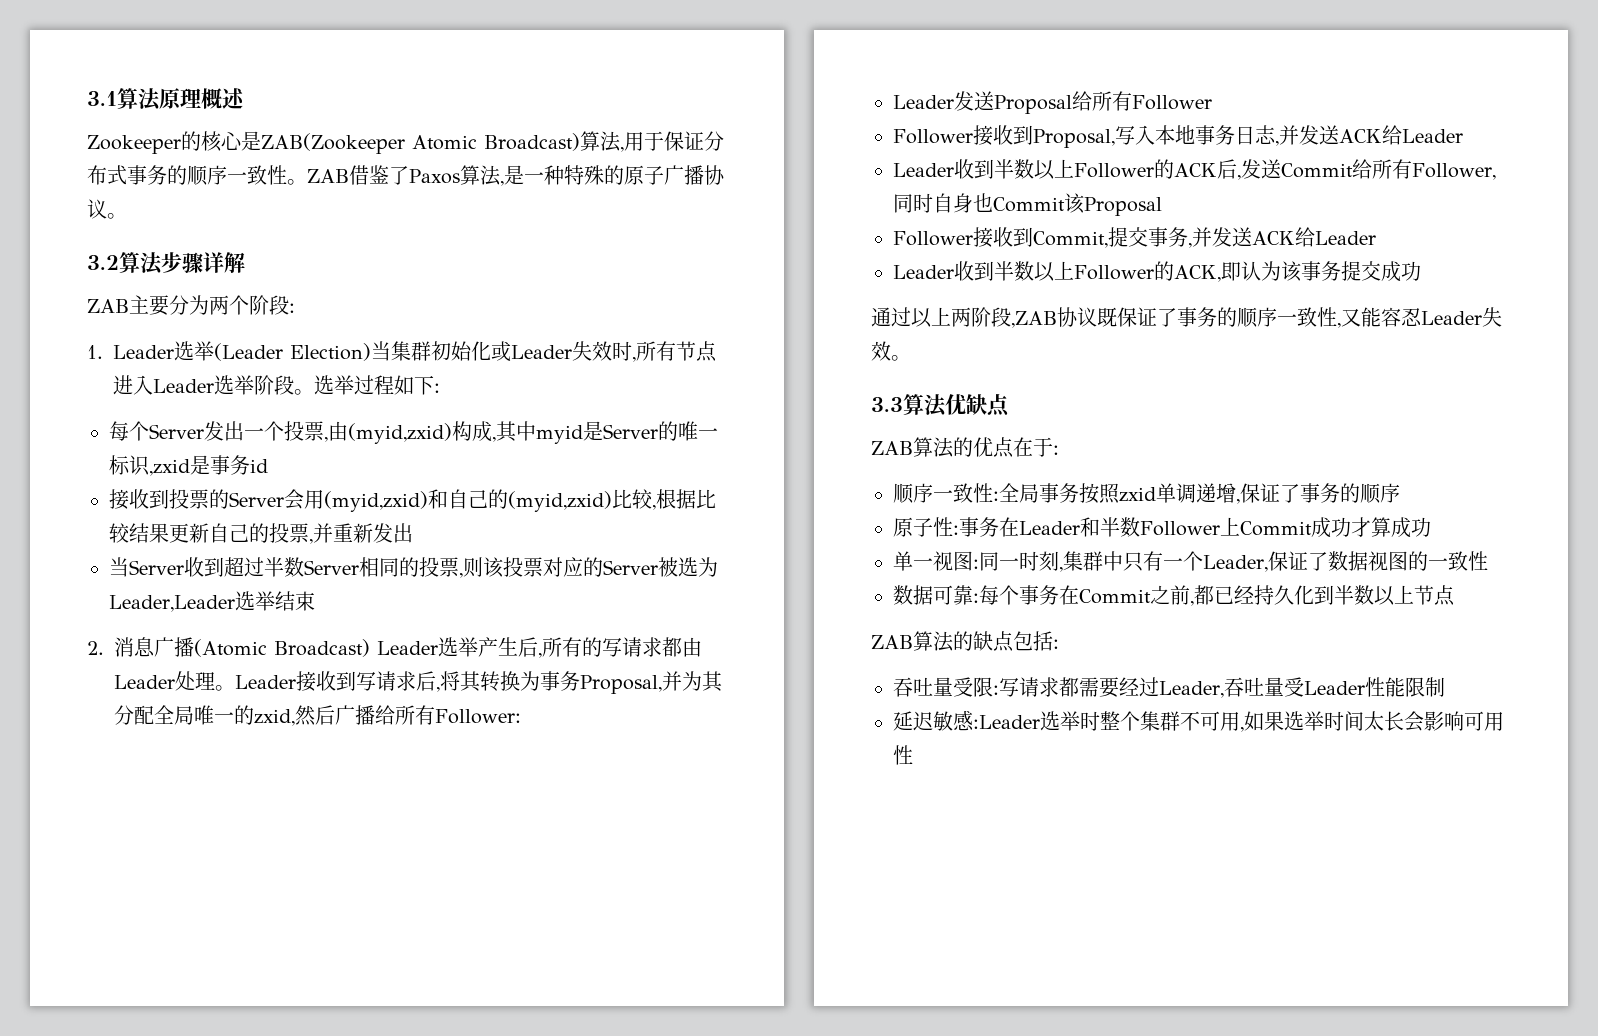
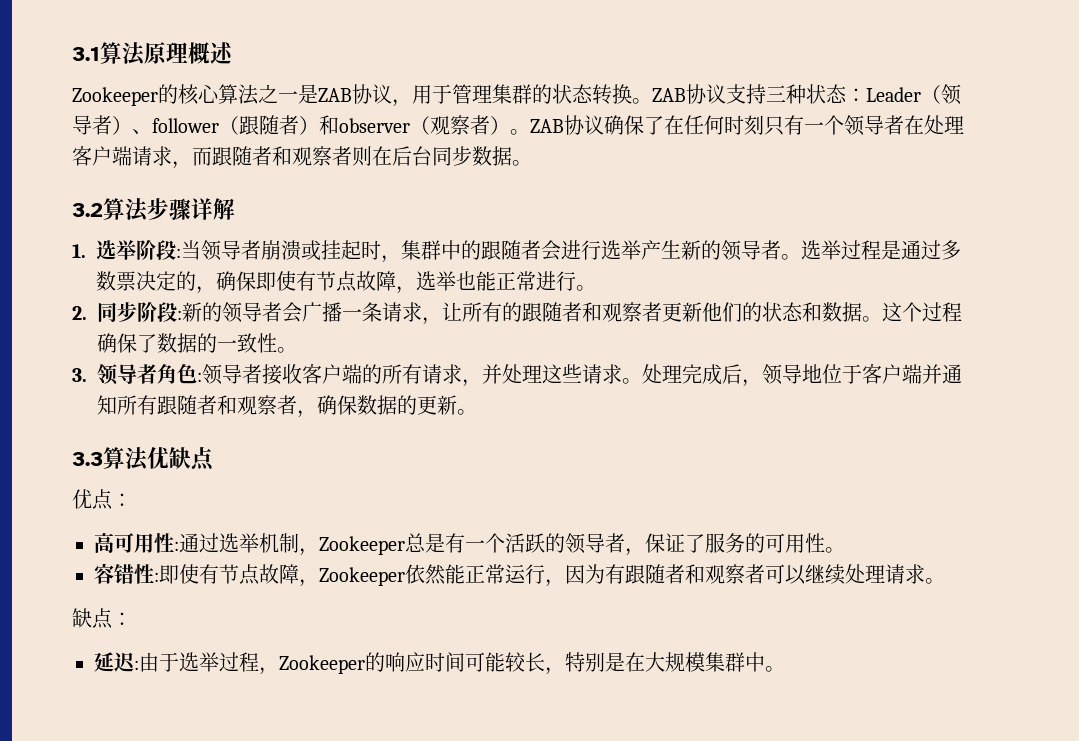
[241,131,724,154] [87,165,725,186] [87,199,107,219] 是ZAB(Zookeeper Atomic Broadcast)算法,用于保证分布式事务的顺序一致性。ZAB借鉴了Paxos算法,是一种特殊的原子广播协议 -> [218,84,962,107] [72,115,964,136] [72,146,512,169] 算法之一是ZAB协议，用于管理集群的状态转换。ZAB协议支持三种状态：Leader（领导者）、follower（跟随者）和observer（观察者）。ZAB协议确保了在任何时刻只有一个领导者在处理客户端请求，而跟随者和观察者则在后台同步数据
[87,295,295,316] [87,341,717,362] [113,375,440,395] [109,421,718,444] [109,455,268,476] [109,489,716,512] [109,523,413,544] [109,557,718,578] [109,591,315,612] [87,637,702,658] [114,671,723,694] [114,705,521,726] [893,91,1212,114] [893,125,1463,148] [893,159,1496,180] [893,193,1162,216] [893,227,1376,248] [893,261,1421,282] [871,307,1502,328] [871,341,911,361] [871,394,1010,417] [871,437,1059,458] [893,483,1400,504] [893,517,1431,538] [893,551,1488,572] [893,585,1455,606] [871,631,1059,652] [893,677,1445,698] [893,710,1504,732] [893,745,913,765] ZAB主要分为两个阶段: // 1. Leader选举(Leader Election)当集群初始化或Leader失效时,所有节点进入Leader选举阶段。选举过程如下: // 每个Server发出一个投票,由(myid,zxid)构成,其中myid是Server的唯一标识,zxid是事务id // 接收到投票的Server会用(myid,zxid)和自己的(myid,zxid)比较,根据比较结果更新自己的投票,并重新发出 // 当Server收到超过半数Server相同的投票,则该投票对应的Server被选为Leader,Leader选举结束 // 2.消息广播(Atomic Broadcast) Leader选举产生后,所有的写请求都由Leader处理。Leader接收到写请求后,将其转换为事务Proposal,并为其分配全局唯一的zxid,然后广播给所有Follower: // Leader发送Proposal给所有Follower // Follower接收到Proposal,写入本地事务日志,并发送ACK给Leader // Leader收到半数以上Follower的ACK后,发送Commit给所有Follower,同时自身也Commit该Proposal // Follower接收到Commit,提交事务,并发送ACK给Leader // Leader收到半数以上Follower的ACK,即认为该事务提交成功 // 通过以上两阶段,ZAB协议既保证了事务的顺序一致性,又能容忍Leader失效。 // 3.3算法优缺点 // ZAB算法的优点在于: // 顺序一致性:全局事务按照zxid单调递增,保证了事务的顺序 // 原子性:事务在Leader和半数Follower上Commit成功才算成功 // 单一视图:同一时刻,集群中只有一个Leader,保证了数据视图的一致性 // 数据可靠:每个事务在Commit之前,都已经持久化到半数以上节点 // ZAB算法的缺点包括: // 吞吐量受限:写请求都需要经过Leader,吞吐量受Leader性能限制 // 延迟敏感:Leader选举时整个集群不可用,如果选举时间太长会影响可用性 -> [72,240,961,263] [96,271,596,294] [72,302,962,325] [97,333,297,353] [72,364,962,387] [97,395,477,418] [72,447,214,471] [72,489,132,510] [94,533,845,556] [94,563,945,587] [72,608,132,629] [94,652,785,675] 1.选举阶段:当领导者崩溃或挂起时，集群中的跟随者会进行选举产生新的领导者。选举过程是通过多数票决定的，确保即使有节点故障，选举也能正常进行。 // 2.同步阶段:新的领导者会广播一条请求，让所有的跟随者和观察者更新他们的状态和数据。这个过程确保了数据的一致性。 // 3.领导者角色:领导者接收客户端的所有请求，并处理这些请求。处理完成后，领导地位于客户端并通知所有跟随者和观察者，确保数据的更新。 // 3.3算法优缺点 // 优点： // 高可用性:通过选举机制，Zookeeper总是有一个活跃的领导者，保证了服务的可用性。 // 容错性:即使有节点故障，Zookeeper依然能正常运行，因为有跟随者和观察者可以继续处理请求。 // 缺点： // 延迟:由于选举过程，Zookeeper的响应时间可能较长，特别是在大规模集群中。

